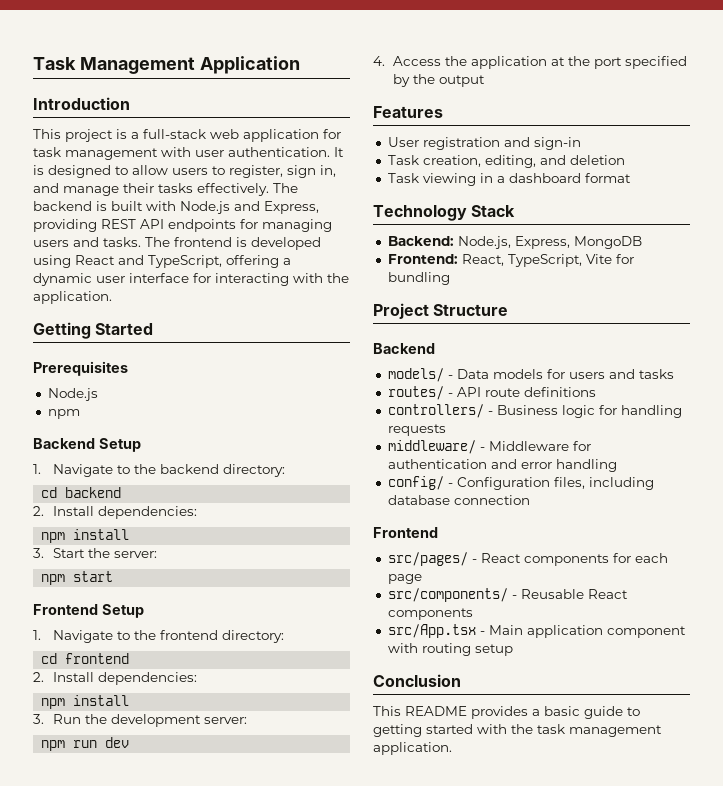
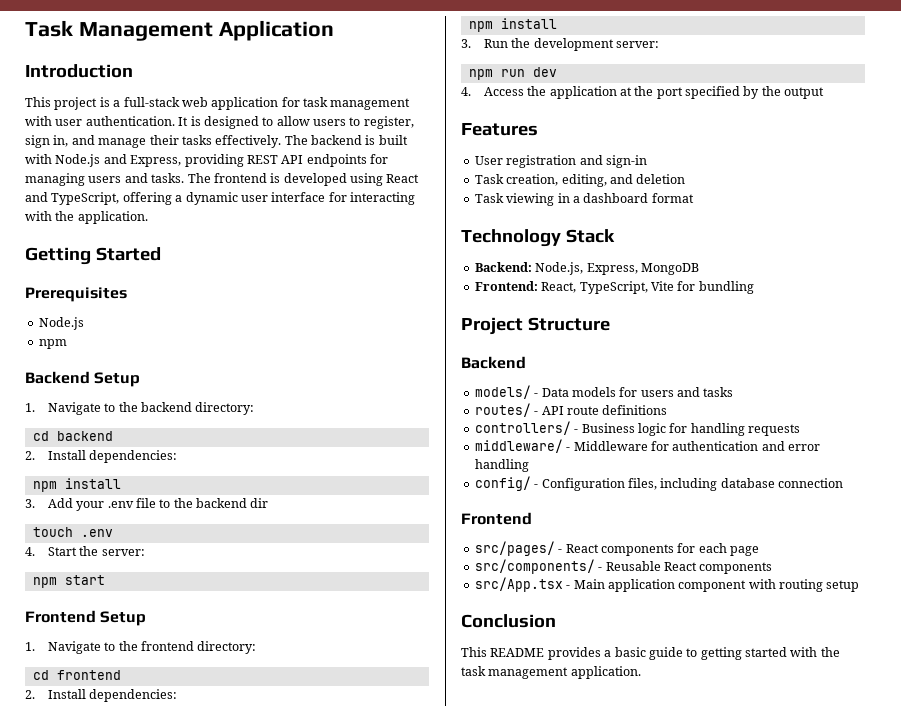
(44, 553) none -> [47,498,269,511] [32,527,113,537] [25,547,35,556] Add your .env file to the backend dir // touch .env // 4.

